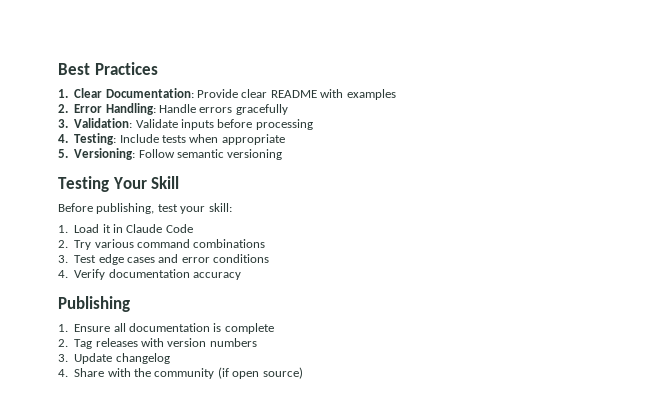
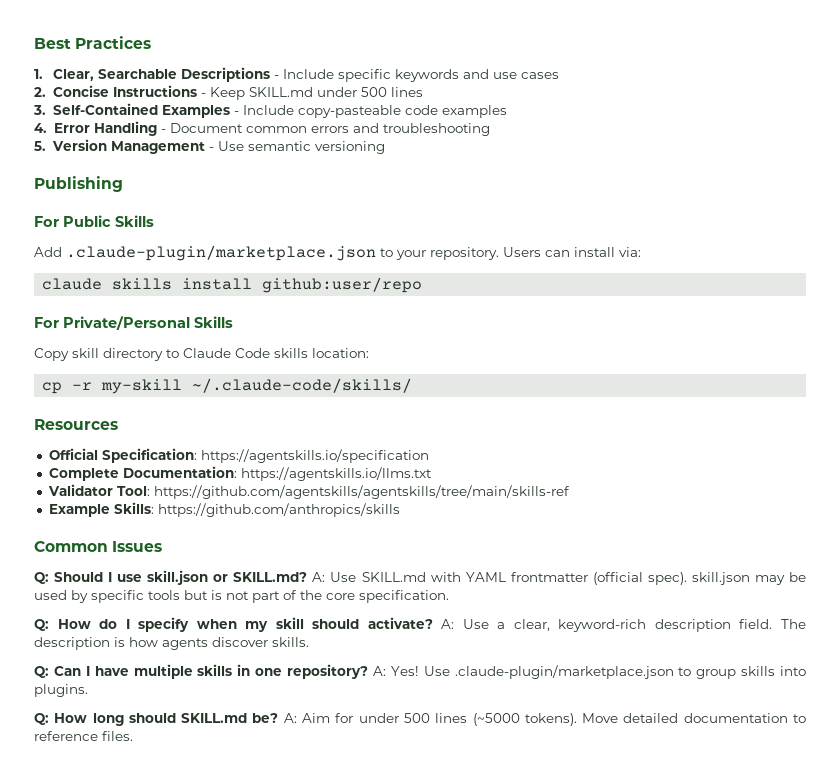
[74,88,396,100] [58,103,288,115] [58,118,313,130] [58,133,285,145] [58,148,283,160] [58,176,180,192] [58,203,232,214] [58,224,193,233] [58,239,266,250] [58,254,270,265] [58,269,241,280] [58,296,130,312] [58,323,274,334] [58,338,257,349] [58,353,170,364] [58,367,303,379] Clear Documentation: Provide clear README with examples // 2. Error Handling: Handle errors gracefully // 3. Validation: Validate inputs before processing // 4. Testing: Include tests when appropriate // 5. Versioning: Follow semantic versioning // Testing Your Skill // Before publishing, test your skill: // 1. Load it in Claude Code // 2. Try various command combinations // 3. Test edge cases and error conditions // 4. Verify documentation accuracy // Publishing // 1. Ensure all documentation is complete // 2. Tag releases with version numbers // 3. Update changelog // 4. Share with the community (if open source) -> [53,67,560,82] [34,85,424,100] [33,103,508,118] [34,121,490,136] [34,139,386,154] [34,176,123,192] [34,215,154,227] [34,245,641,261] [42,277,423,293] [34,316,233,330] [34,348,369,361] [42,378,413,394] [34,419,118,430] [48,448,429,463] [48,466,432,481] [47,484,570,499] [48,502,400,517] [34,541,163,552] [34,570,806,585] [34,590,449,603] [34,617,806,632] [34,637,309,650] [34,664,806,679] [34,684,88,697] [34,713,806,726] [34,731,133,741] Clear, Searchable Descriptions - Include specific keywords and use cases // 2. Concise Instructions - Keep SKILL.md under 500 lines // 3. Self-Contained Examples - Include copy-pasteable code examples // 4. Error Handling - Document common errors and troubleshooting // 5. Version Management - Use semantic versioning // Publishing // For Public Skills // Add .claude-plugin/marketplace.json to your repository. Users can install via: // claude skills install github:user/repo // For Private/Personal Skills // Copy skill directory to Claude Code skills location: // cp -r my-skill ~/.claude-code/skills/ // Resources // Official Specification: https://agentskills.io/specification // Complete Documentation: https://agentskills.io/llms.txt // Validator Tool: https://github.com/agentskills/agentskills/tree/main/skills-ref // Example Skills: https://github.com/anthropics/skills // Common Issues // Q: Should I use skill.json or SKILL.md? A: Use SKILL.md with YAML frontmatter (official spec). skill.json may be used by specific tools but is not part of the core specification. // Q: How do I specify when my skill should activate? A: Use a clear, keyword-rich description field. The description is how agents discover skills. // Q: Can I have multiple skills in one repository? A: Yes! Use .claude-plugin/marketplace.json to group skills into plugins. // Q: How long should SKILL.md be? A: Aim for under 500 lines (~5000 tokens). Move detailed documentation to reference files.

